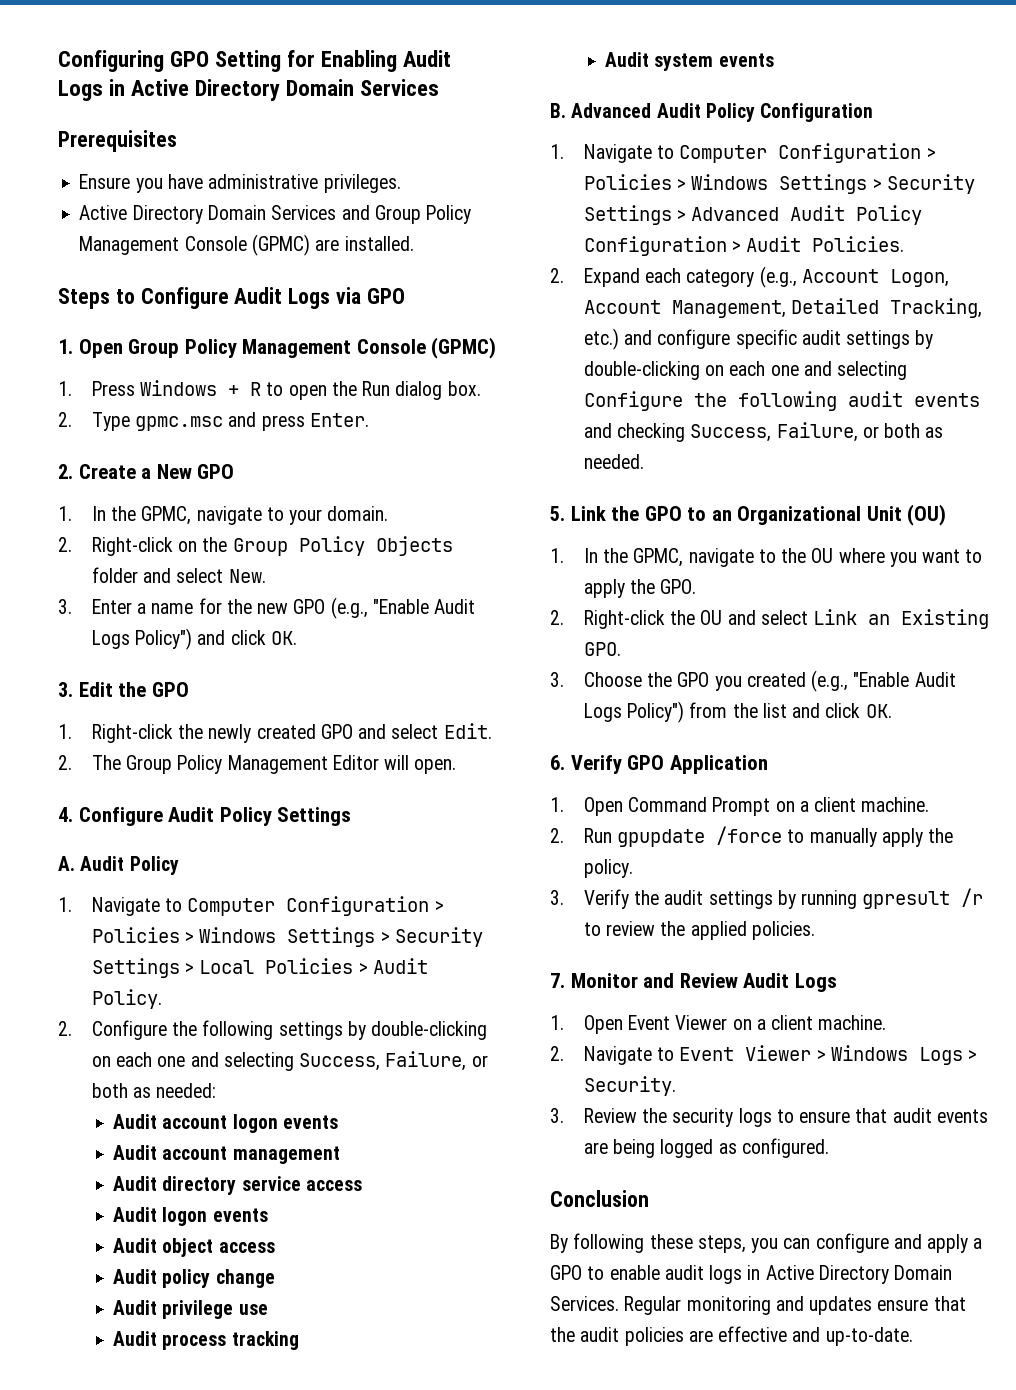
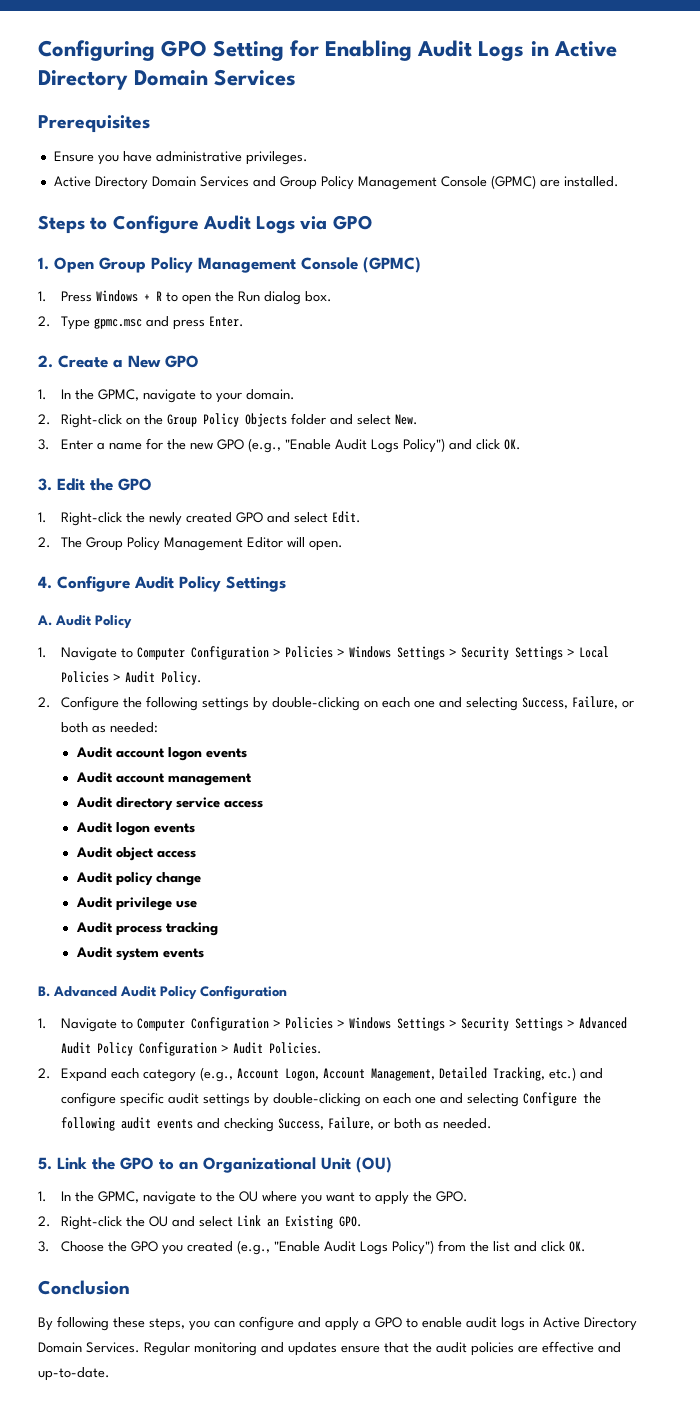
[550,755,768,774] [550,797,930,816] [550,826,954,847] [583,859,633,878] [550,888,984,909] [583,921,815,940] [550,973,837,992] [550,1015,887,1034] [550,1045,978,1065] [583,1076,676,1096] [550,1108,988,1127] [583,1138,829,1158] // 6. Verify GPO Application // 1. Open Command Prompt on a client machine. // 2. Run gpupdate /force to manually apply the policy. // 3. Verify the audit settings by running gpresult /r to review the applied policies. // 7. Monitor and Review Audit Logs // 1. Open Event Viewer on a client machine. // 2. Navigate to Event Viewer > Windows Logs > Security. // 3. Review the security logs to ensure that audit events are being logged as configured. -> (586, 1246) none

